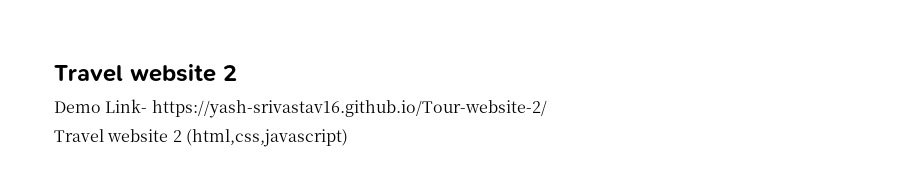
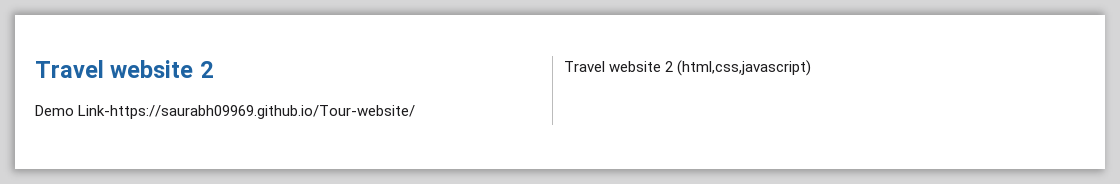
[105,99,547,118] Link- https://yash-srivastav16.github.io/Tour-website-2/ -> [78,105,416,119] Link-https://saurabh09969.github.io/Tour-website/

